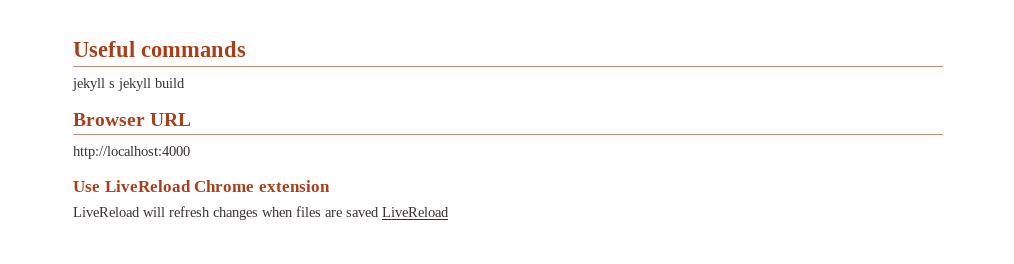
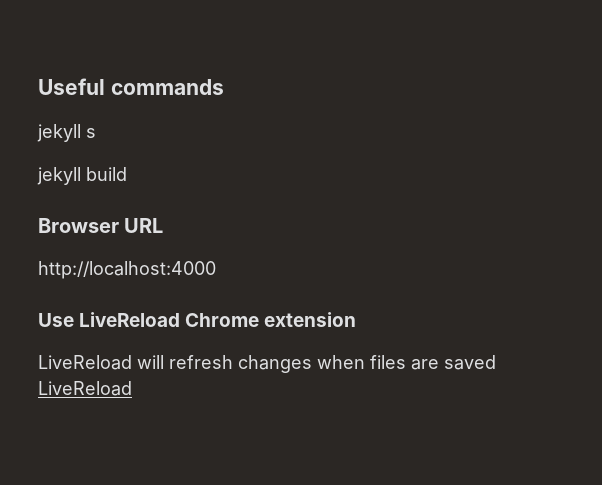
(115, 84) none -> (96, 133) //

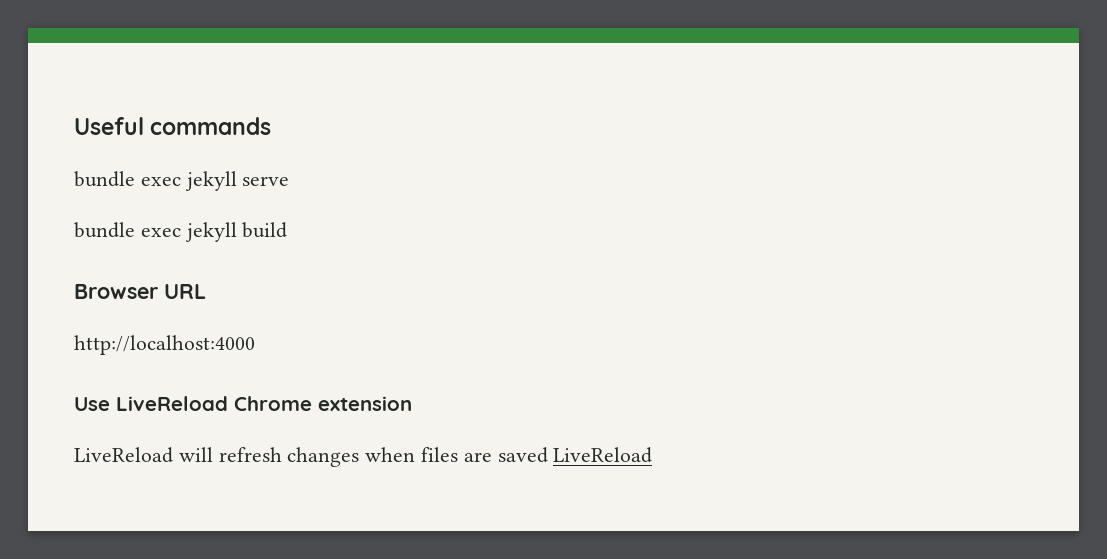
[37,124,96,142] jekyll s // -> [74,171,290,191] [74,222,181,238] bundle exec jekyll serve // bundle exec

